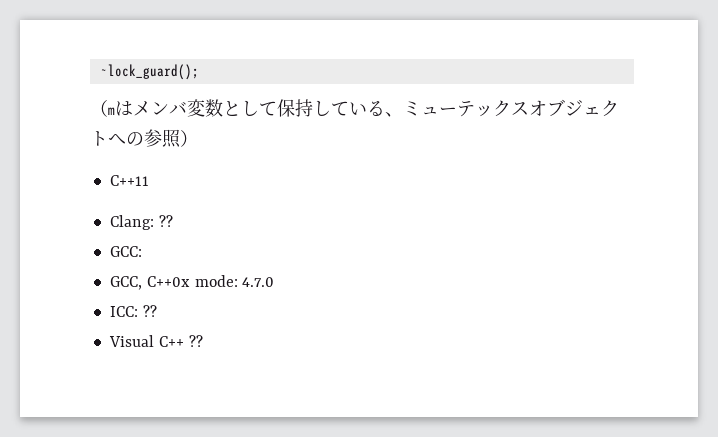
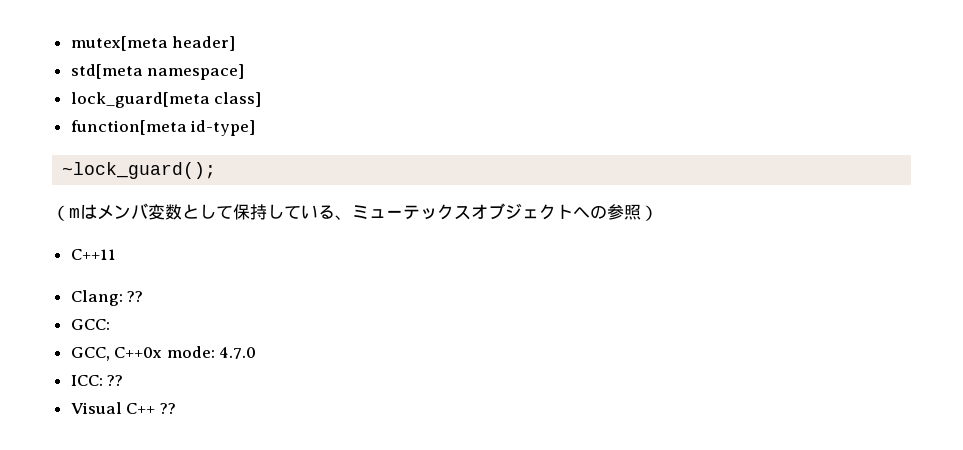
(100, 72) none -> [70,36,236,51] [70,64,245,80] [70,92,262,108] [70,120,256,136] mutex[meta header] // std[meta namespace] // lock_guard[meta class] // function[meta id-type] //

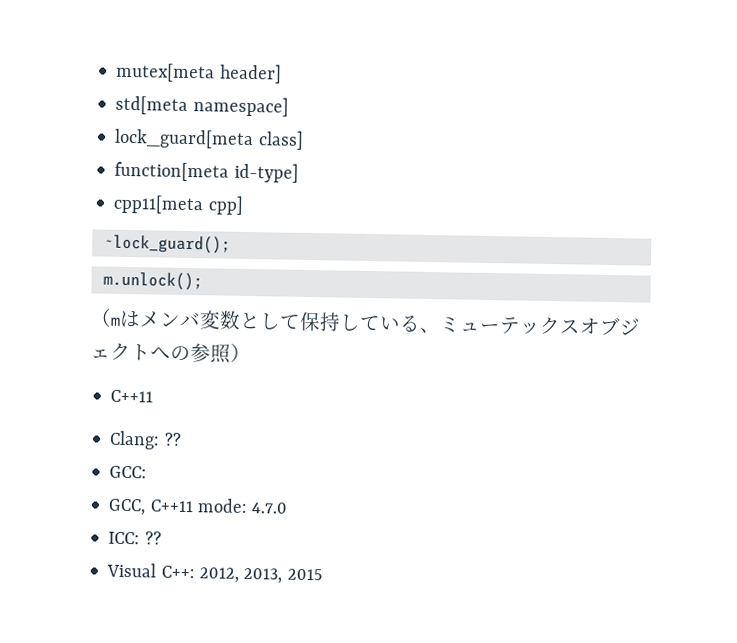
(256, 128) none -> [113,194,244,215] // cpp11[meta cpp]
(217, 170) none -> [102,271,203,291] // m.unlock();
[114,347,163,358] C++0x -> [149,499,194,513] C++11
[126,403,176,414] C++ ?? -> [160,565,323,584] C++: 2012, 2013, 2015

